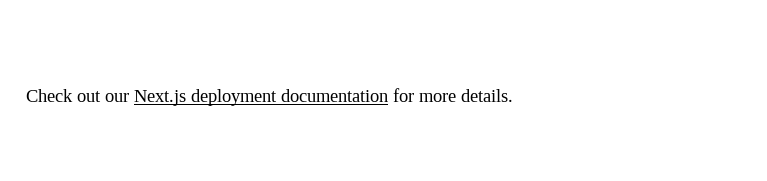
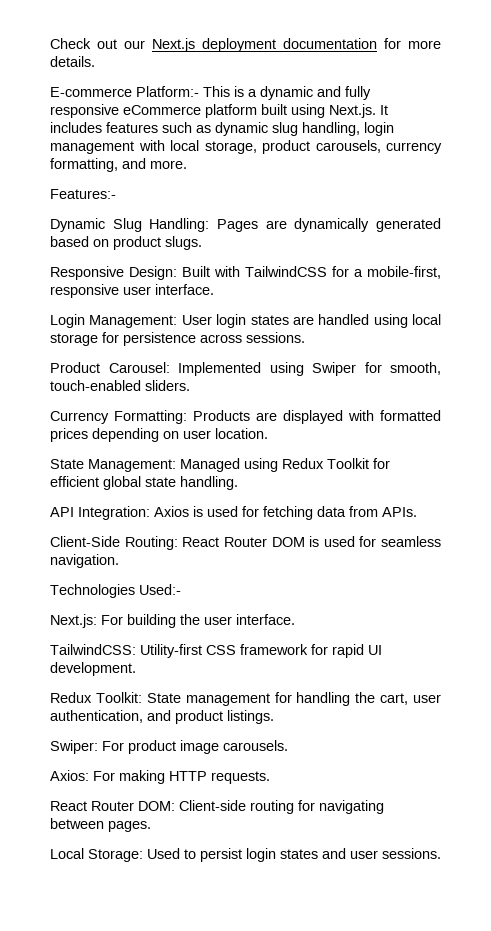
(513, 95) none -> [50,86,371,100] [50,104,388,118] [50,122,394,136] [50,140,442,154] [50,158,187,172] [50,189,116,199] [50,218,441,232] [50,236,202,250] [50,266,441,280] [50,284,214,298] [50,314,441,328] [50,332,305,346] [50,362,441,376] [50,380,190,391] [50,410,441,424] [50,428,268,442] [50,458,390,472] [50,476,238,490] [50,506,417,520] [50,536,441,550] [50,554,119,568] [50,584,181,598] [50,614,295,628] [50,644,382,658] [50,662,136,676] [50,692,441,706] [50,710,274,724] [50,740,288,754] [50,770,270,784] [50,800,384,814] [50,818,151,832] [50,848,441,862] // E-commerce Platform:- This is a dynamic and fully responsive eCommerce platform built using Next.js. It includes features such as dynamic slug handling, login management with local storage, product carousels, currency formatting, and more. // Features:- // Dynamic Slug Handling: Pages are dynamically generated based on product slugs. // Responsive Design: Built with TailwindCSS for a mobile-first, responsive user interface. // Login Management: User login states are handled using local storage for persistence across sessions. // Product Carousel: Implemented using Swiper for smooth, touch-enabled sliders. // Currency Formatting: Products are displayed with formatted prices depending on user location. // State Management: Managed using Redux Toolkit for efficient global state handling. // API Integration: Axios is used for fetching data from APIs. // Client-Side Routing: React Router DOM is used for seamless navigation. // Technologies Used:- // Next.js: For building the user interface. // TailwindCSS: Utility-first CSS framework for rapid UI development. // Redux Toolkit: State management for handling the cart, user authentication, and product listings. // Swiper: For product image carousels. // Axios: For making HTTP requests. // React Router DOM: Client-side routing for navigating between pages. // Local Storage: Used to persist login states and user sessions.

